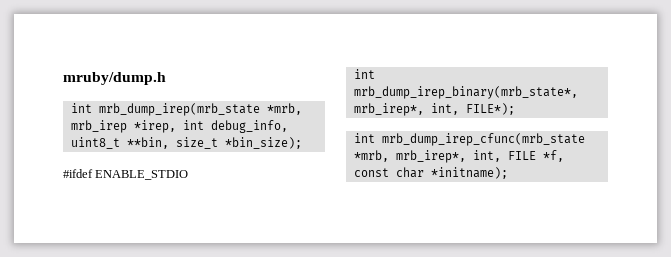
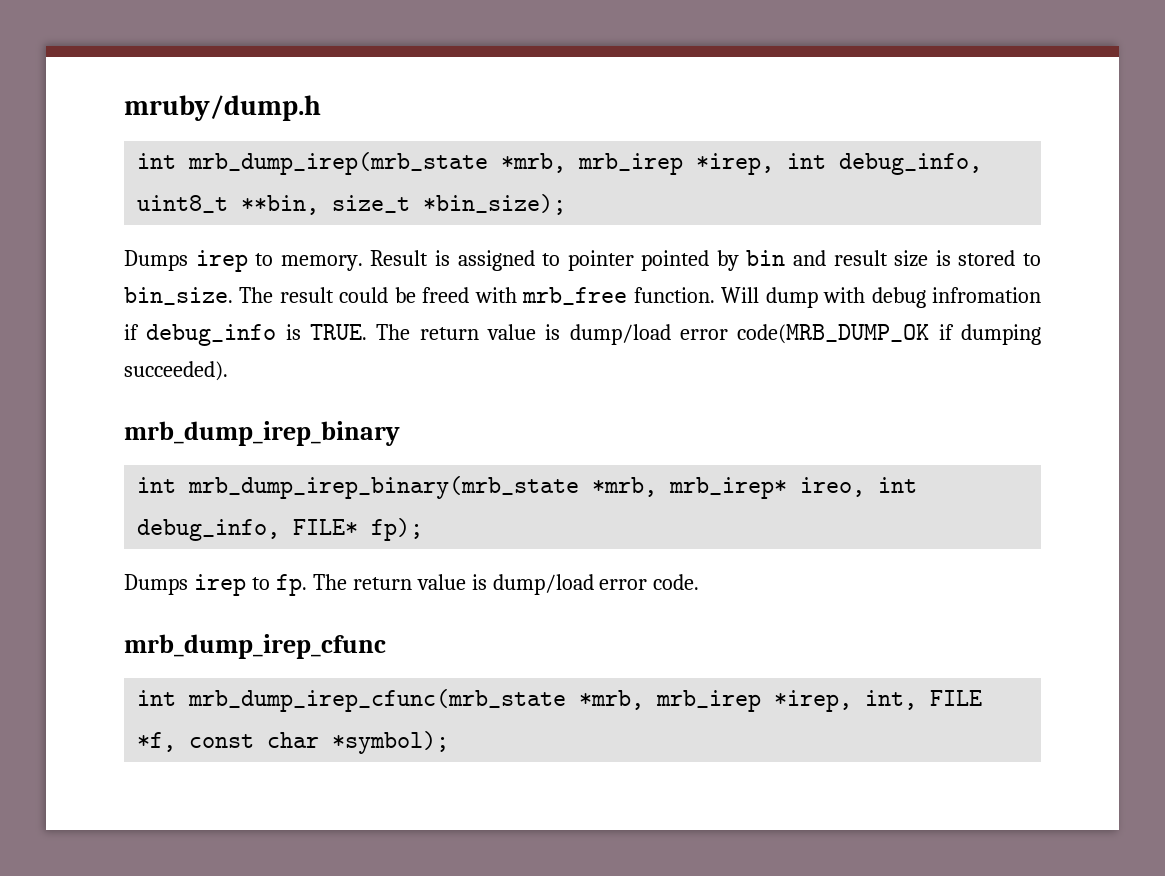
[63,169,189,180] [353,69,375,79] [353,86,578,99] [353,103,515,116] #ifdef ENABLE_STDIO // int mrb_dump_irep_binary(mrb_state*, mrb_irep*, int, FILE*); -> [124,250,1042,272] [124,287,1041,308] [124,324,1041,346] [124,361,228,381] [124,421,400,446] [137,476,918,499] [137,518,424,541] [124,574,700,596] [124,634,386,659] Dumps irep to memory. Result is assigned to pointer pointed by bin and result size is stored to bin_size. The result could be freed with mrb_free function. Will dump with debug infromation if debug_info is TRUE. The return value is dump/load error code(MRB_DUMP_OK if dumping succeeded). // mrb_dump_irep_binary // int mrb_dump_irep_binary(mrb_state *mrb, mrb_irep* ireo, int debug_info, FILE* fp); // Dumps irep to fp. The return value is dump/load error code. // mrb_dump_irep_cfunc
[395,150,466,163] mrb_irep*, -> [656,690,853,712] mrb_irep *irep,
[430,167,508,179] *initname); -> [332,731,450,754] *symbol);

